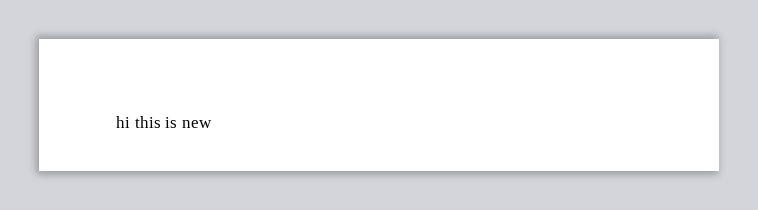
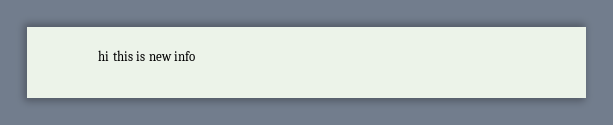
(212, 124) none -> [174,51,196,61] info

